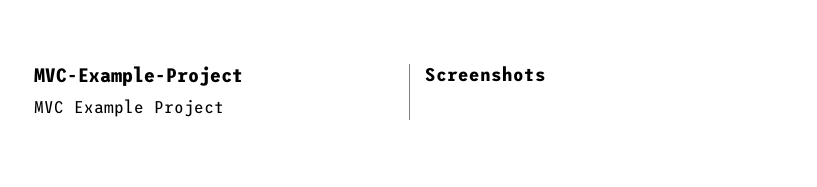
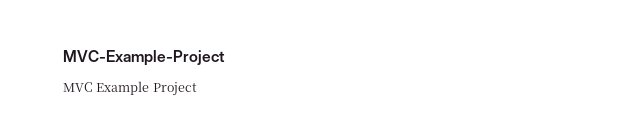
[425,66,546,82] // Screenshots -> (197, 89) none

